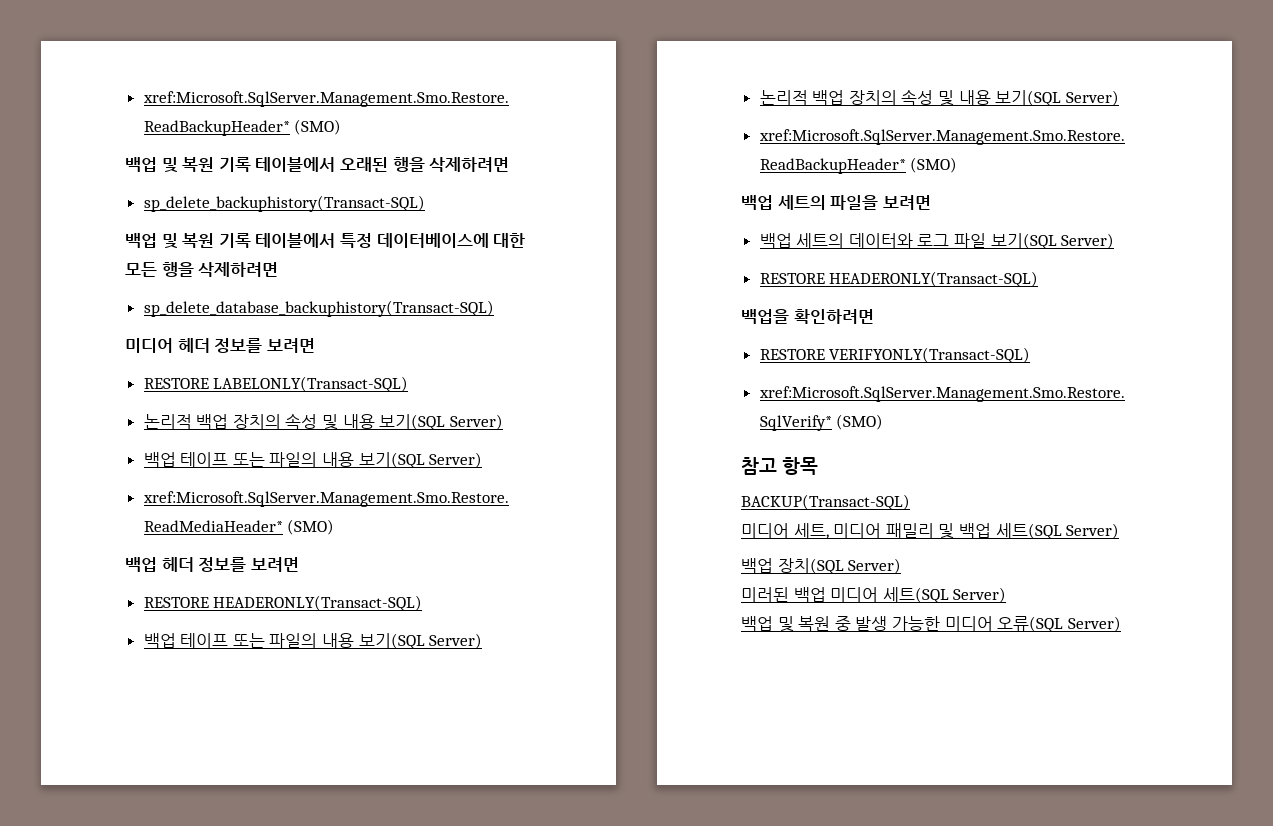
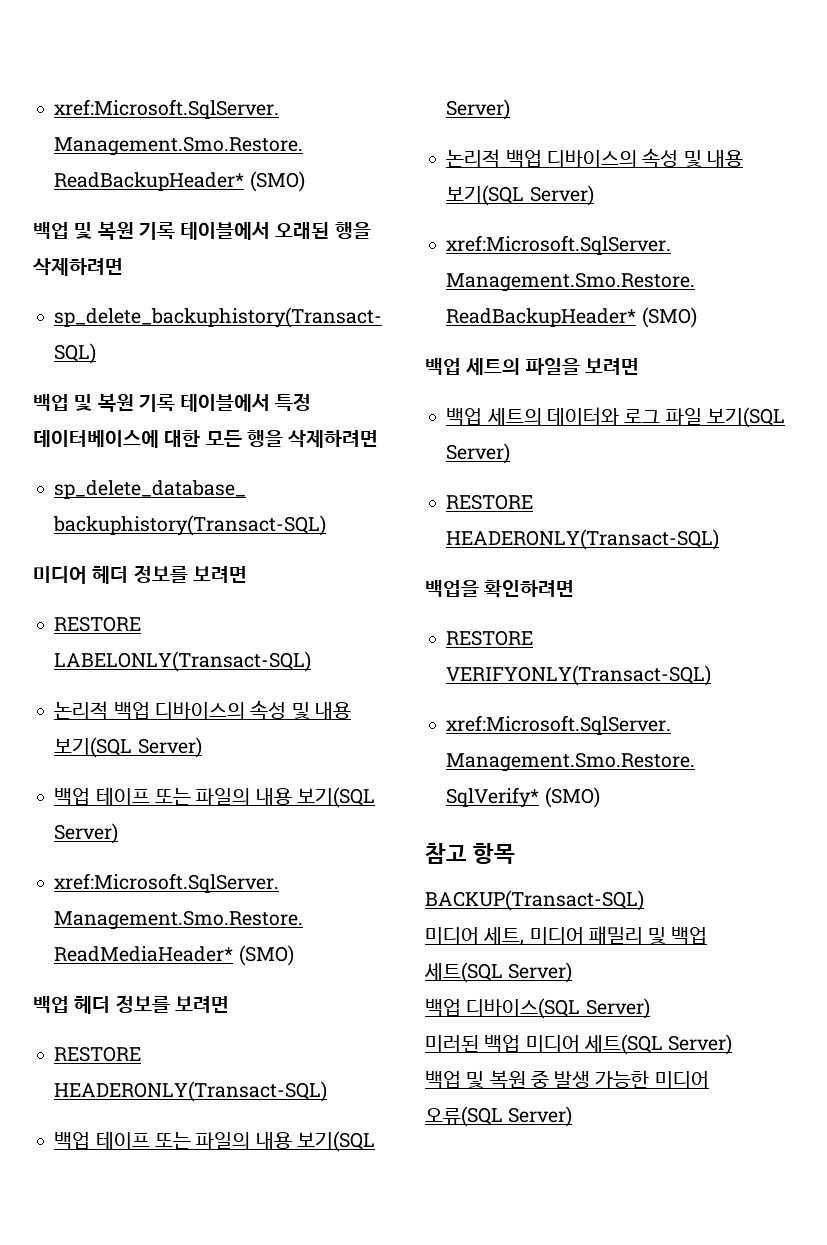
[232,414,281,429] 장치의 -> [154,702,245,720] 디바이스의
[848,90,897,105] 장치의 -> [546,150,637,168] 디바이스의
[777,558,844,574] 장치(SQL -> [466,998,581,1019] 디바이스(SQL

